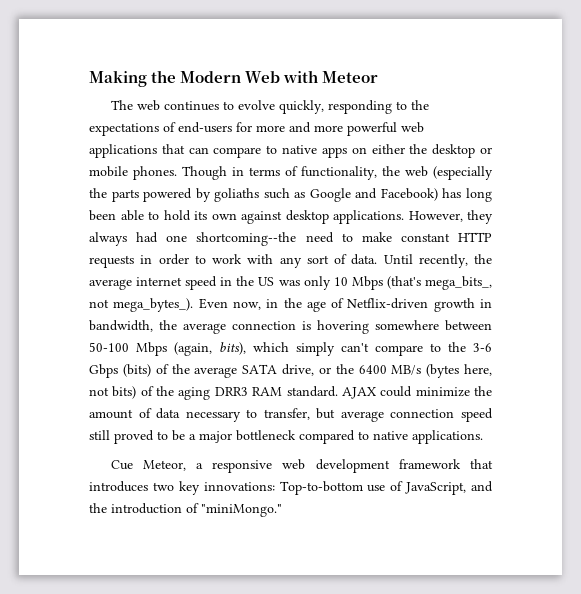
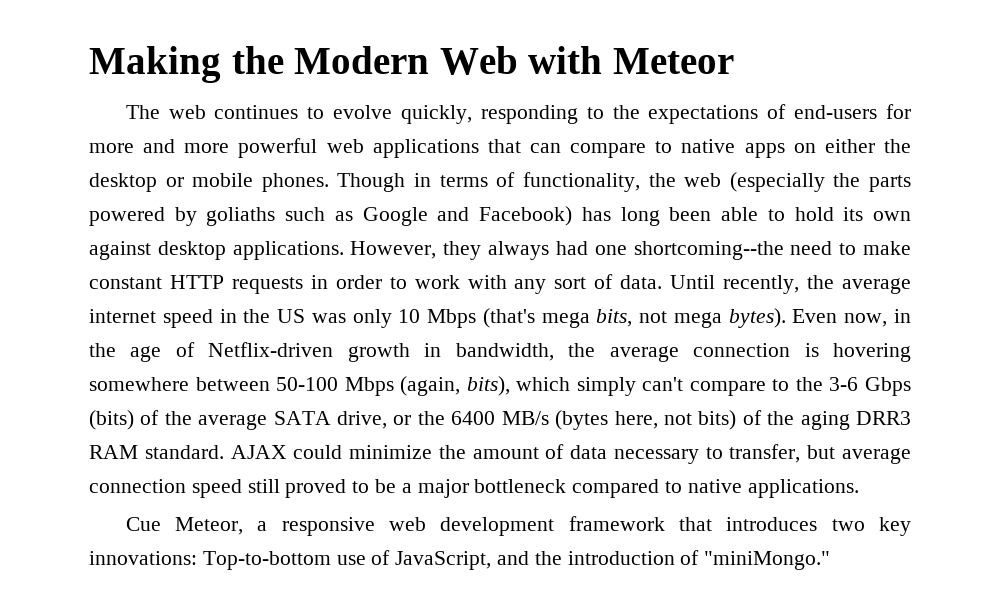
[424,276,492,290] [89,298,194,312] mega_bits_, not mega_bytes_). -> [541,308,786,328] mega bits, not mega bytes).

